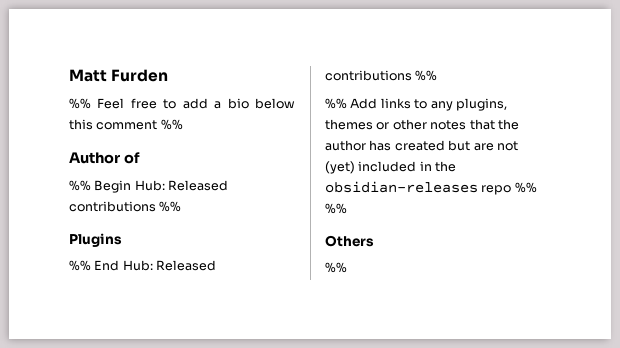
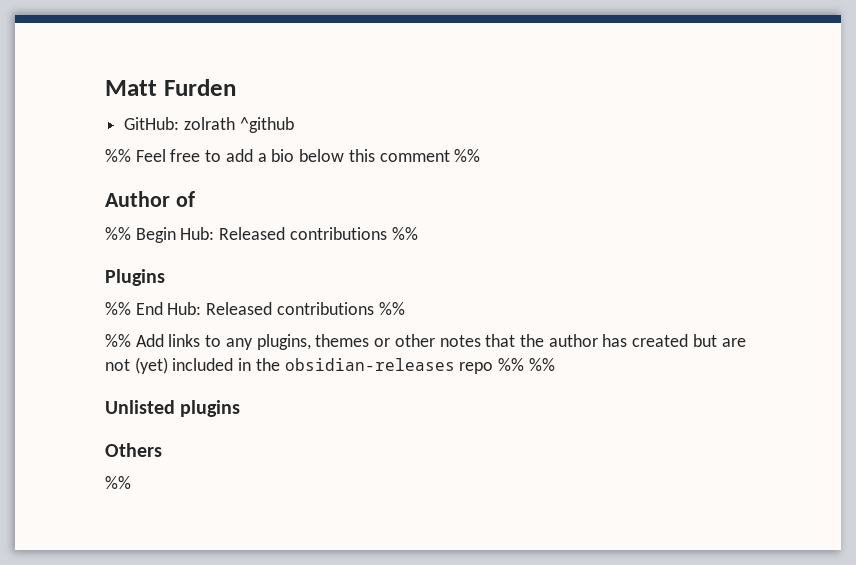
(169, 75) none -> [124,117,294,133] // GitHub: zolrath ^github
(347, 208) none -> [105,400,241,417] // Unlisted plugins

